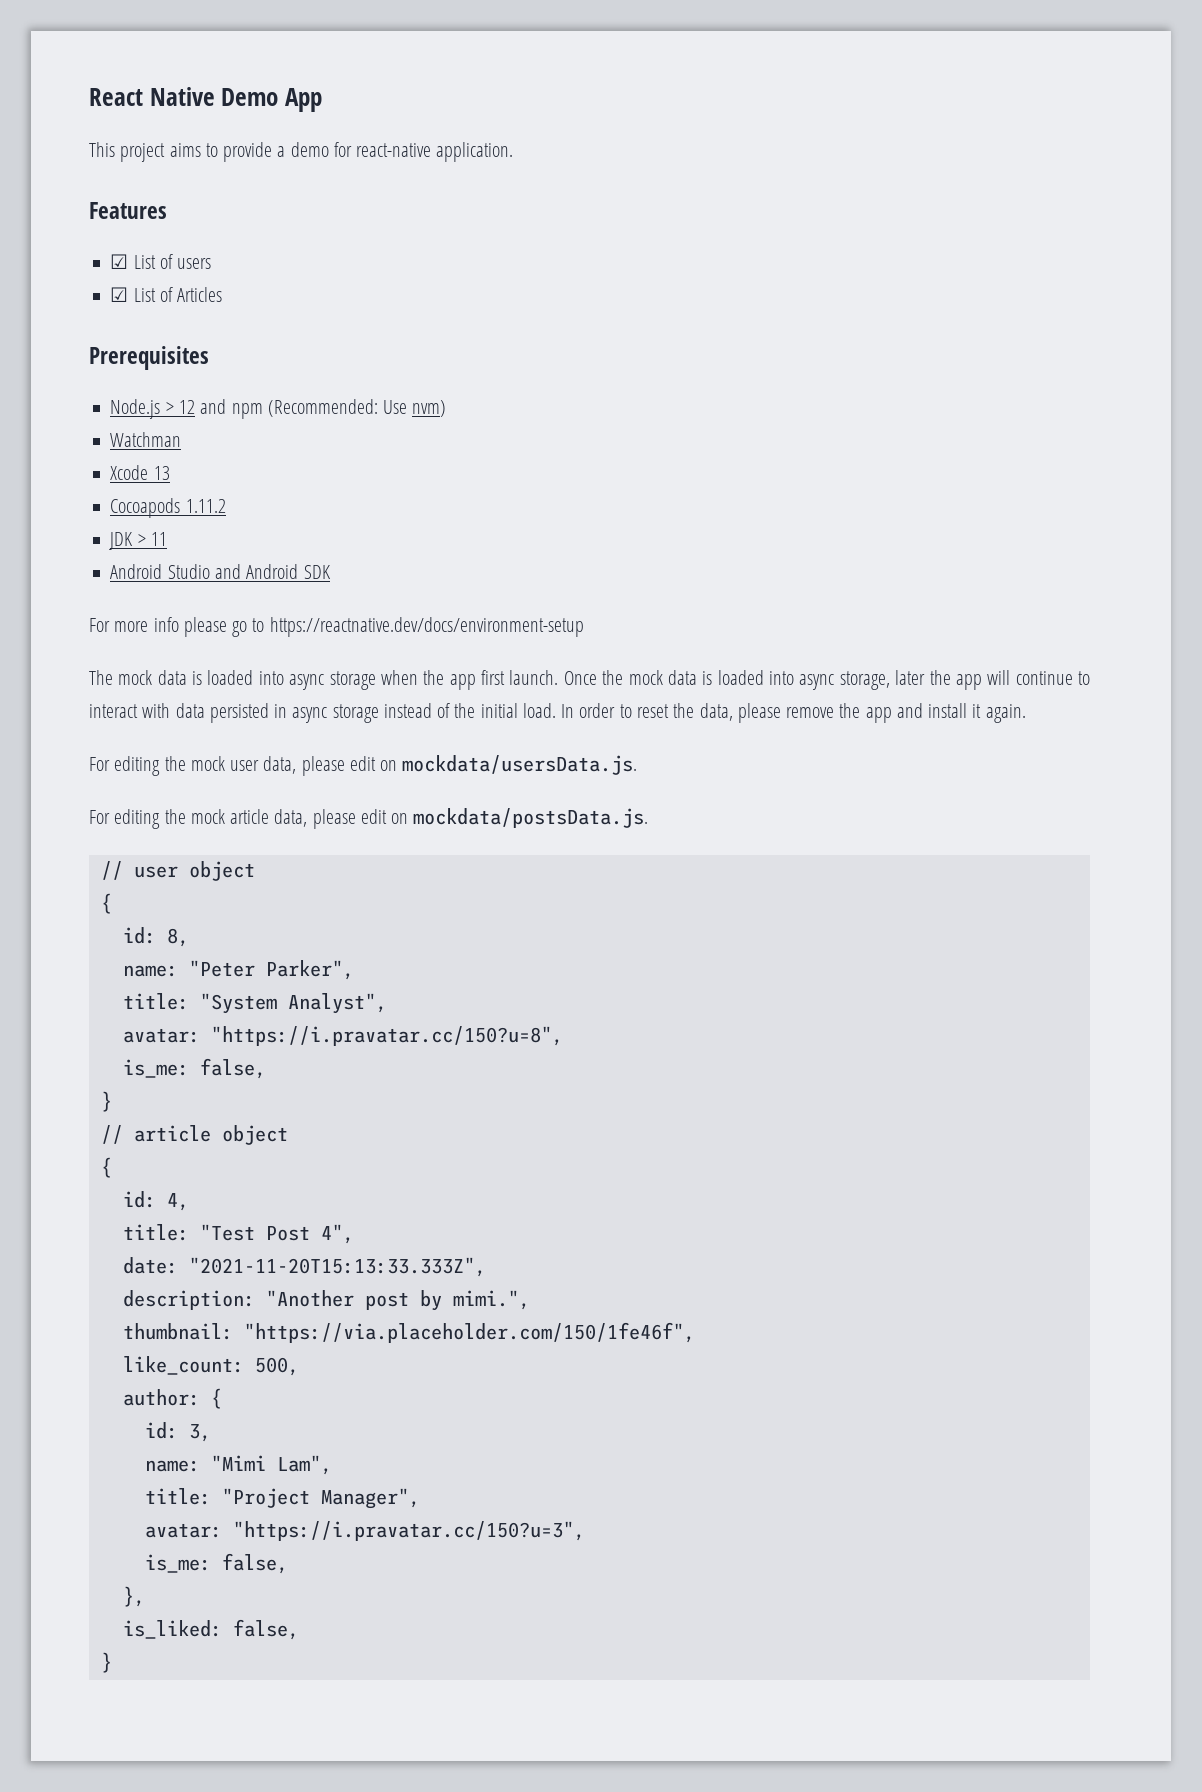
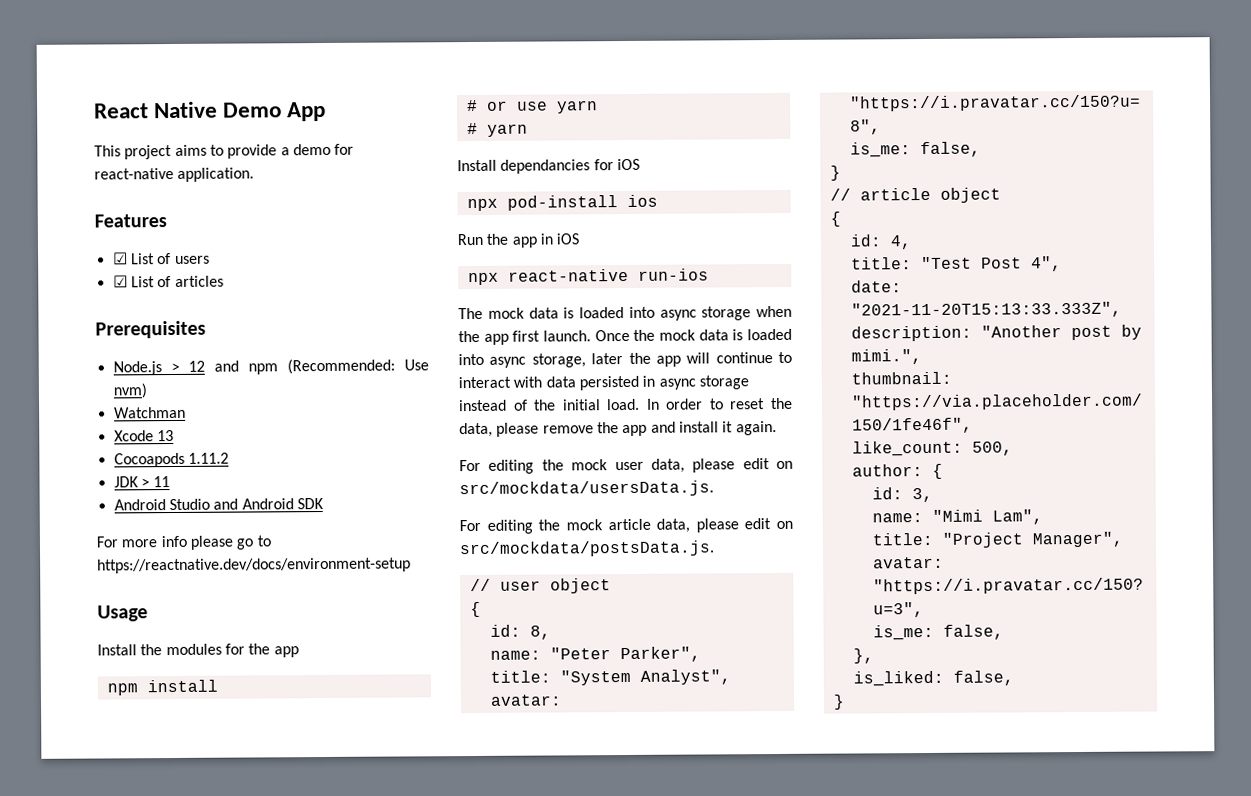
[177,287,223,302] Articles -> [174,275,224,287] articles
(584, 627) none -> [97,605,148,622] [97,643,299,658] [106,679,218,696] [466,99,598,114] [466,122,528,137] [457,158,640,174] [466,194,658,212] [457,233,580,248] [467,268,709,286] // Usage // Install the modules for the app // npm install // # or use yarn // # yarn // Install dependancies for iOS // npx pod-install ios // Run the app in iOS // npx react-native run-ios
[402,755,638,775] mockdata/usersData.js. -> [459,480,714,498] src/mockdata/usersData.js.
[413,808,649,828] mockdata/postsData.js. -> [459,540,715,558] src/mockdata/postsData.js.

